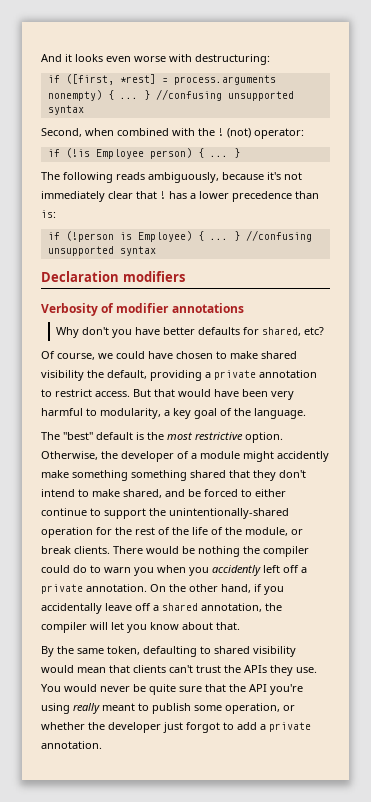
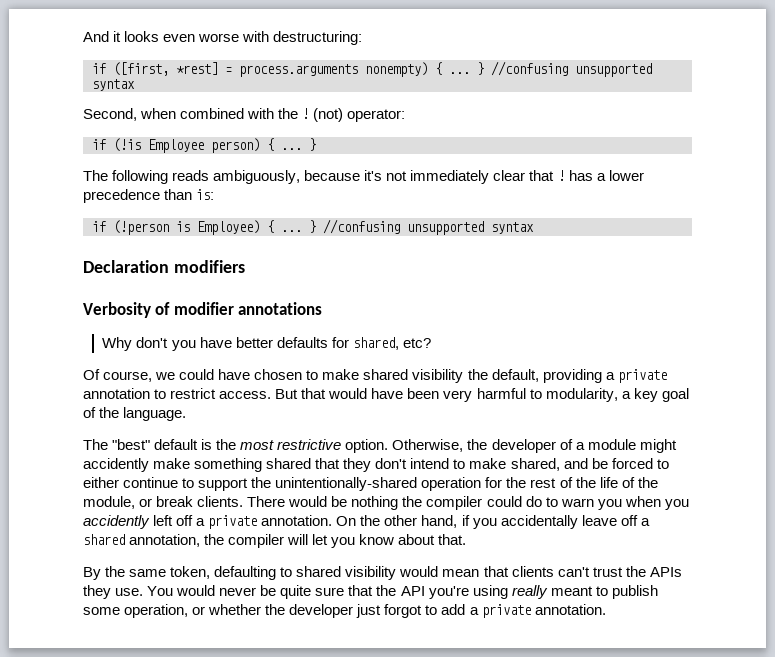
[131,470,187,481] something -> (263, 465) none

